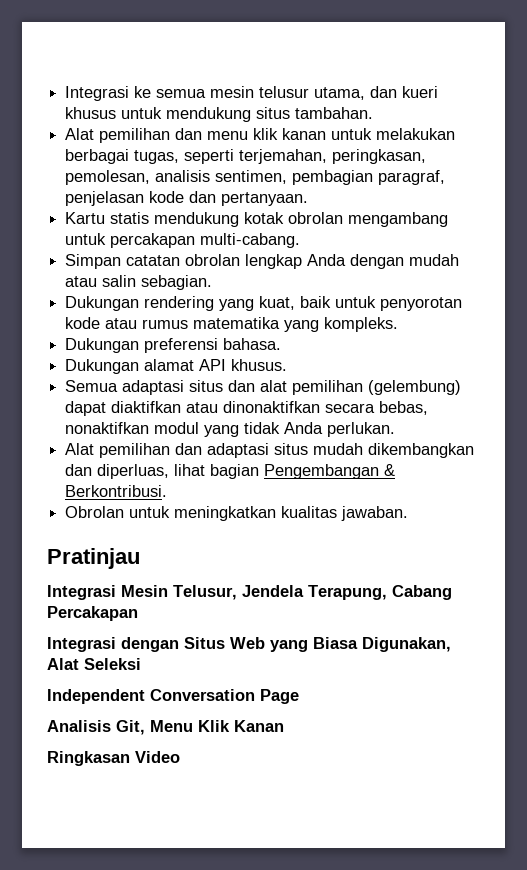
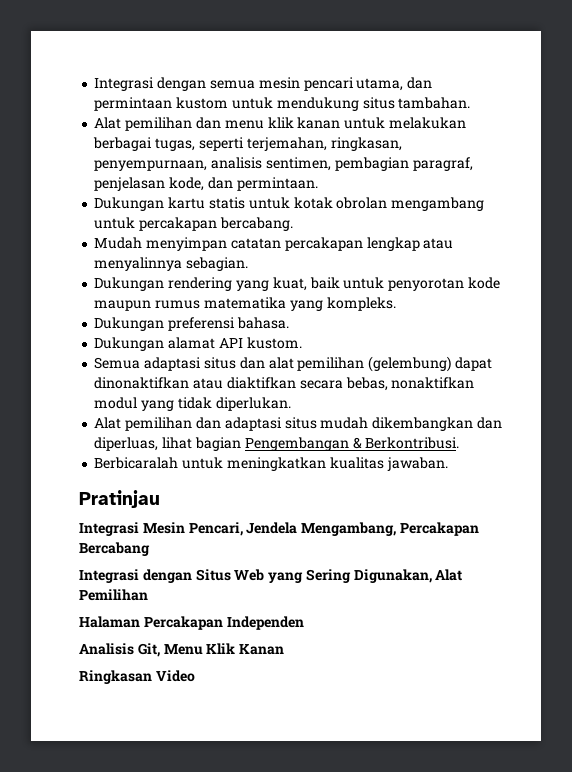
[65,86,152,101] Integrasi ke -> [94,77,207,91] Integrasi dengan
[259,86,310,98] telusur -> [303,77,354,91] pencari
[402,86,439,98] [65,107,117,119] kueri khusus -> [94,97,229,111] permintaan kustom
[332,149,427,164] [65,170,151,185] peringkasan, pemolesan, -> [330,137,402,151] [94,160,208,171] ringkasan, penyempurnaan,
[149,191,309,206] [65,212,240,227] kode dan pertanyaan. // Kartu statis mendukung -> [169,177,318,191] [94,197,290,211] kode, dan permintaan. // Dukungan kartu statis untuk
[200,233,301,248] [65,254,460,269] [65,275,137,287] multi-cabang. // Simpan catatan obrolan lengkap Anda dengan mudah atau salin -> [219,217,293,231] [94,237,454,251] [94,257,183,271] bercabang. // Mudah menyimpan catatan percakapan lengkap atau menyalinnya
[105,318,138,329] atau -> [94,300,152,311] maupun
[231,359,288,371] khusus. -> [246,337,302,349] kustom.
[111,401,321,413] diaktifkan atau dinonaktifkan -> [94,377,296,389] dinonaktifkan atau diaktifkan
[284,422,396,437] Anda perlukan. -> [215,397,291,411] diperlukan.
[65,506,125,518] Obrolan -> [94,457,179,469] Berbicaralah
[173,585,452,600] [47,606,138,621] Telusur, Jendela Terapung, Cabang Percakapan -> [188,522,479,536] [79,542,150,556] Pencari, Jendela Mengambang, Percakapan Bercabang
[313,637,358,649] Biasa -> [305,569,351,583] Sering
[84,658,141,670] [47,689,299,704] Seleksi // Independent Conversation Page -> [79,589,148,601] [79,616,304,630] Pemilihan // Halaman Percakapan Independen

